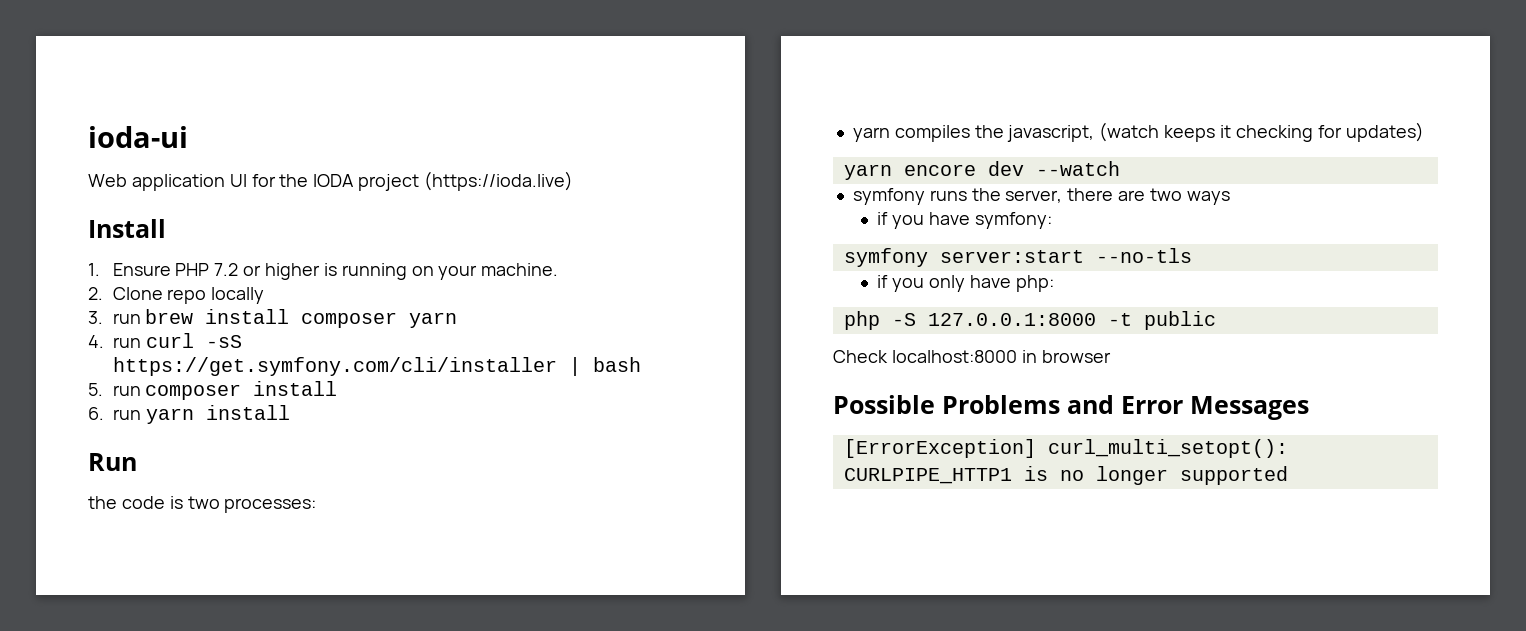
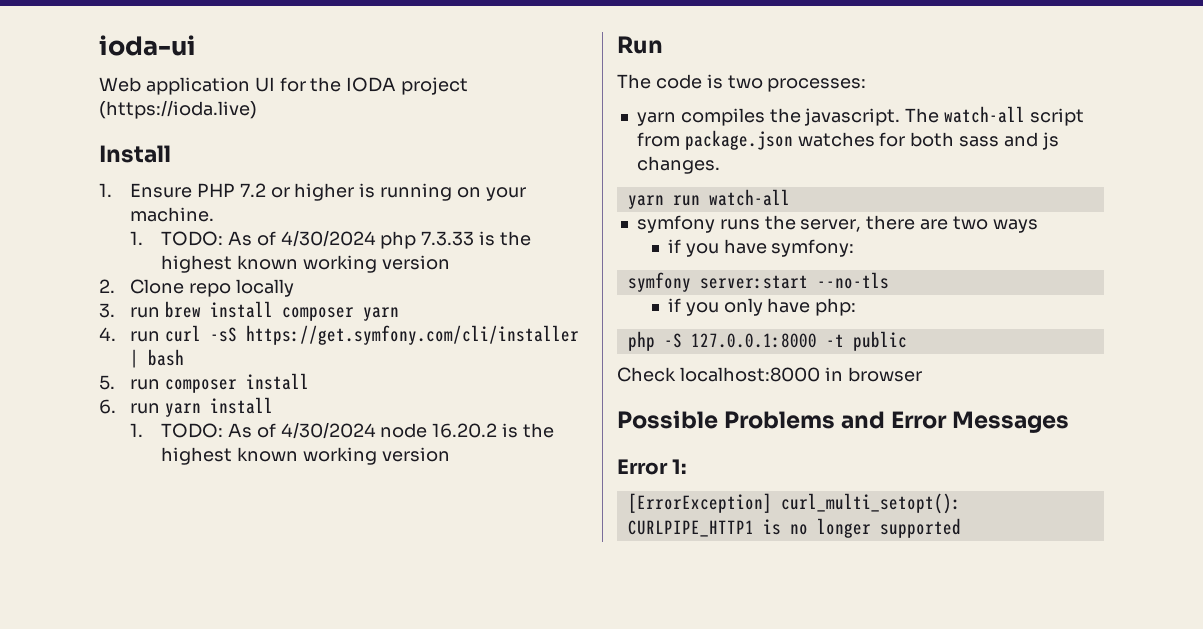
(559, 269) none -> [130,230,532,249] [161,255,450,273] // 1. TODO: As of 4/30/2024 php 7.3.33 is the highest known working version
(290, 412) none -> [130,422,555,439] [161,447,450,465] // 1. TODO: As of 4/30/2024 node 16.20.2 is the highest known working version
[88,496,117,509] the -> [617,74,651,89] The
[1007,122,1424,142] [843,161,1120,180] javascript, (watch keeps it checking for updates) // yarn encore dev --watch -> [804,106,1084,126] [636,130,1059,150] [636,156,720,174] [627,189,790,209] javascript. The watch-all script from package.json watches for both sass and js changes. // yarn run watch-all
(1309, 408) none -> [617,459,687,475] // Error 1:

